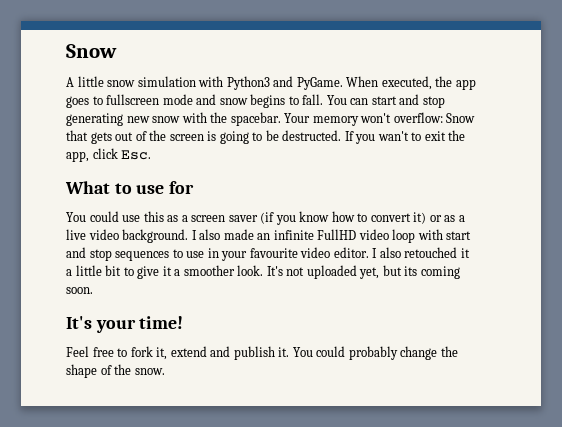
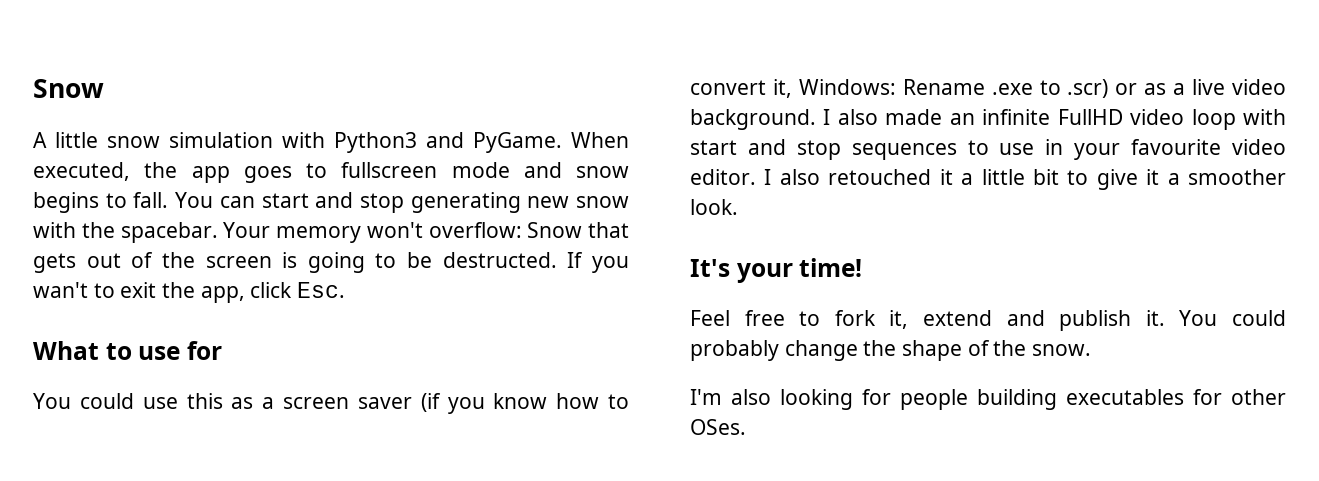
[413,212,427,224] it) -> [772,79,1109,98] it, Windows: Rename .exe to .scr)
[266,265,460,279] [66,287,93,294] It's not uploaded yet, but its coming soon. -> (738, 207) none
(165, 371) none -> [690,389,1286,410] [690,419,746,435] // I'm also looking for people building executables for other OSes.

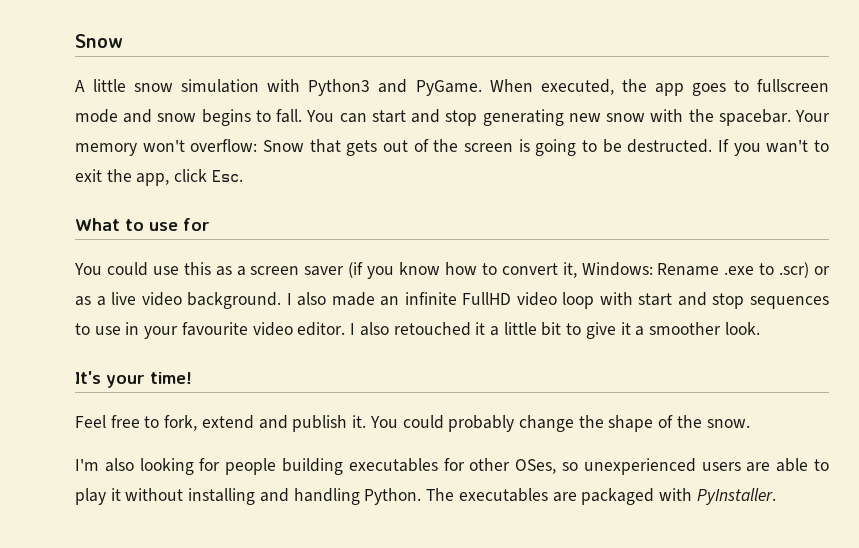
[834,310,909,329] fork it, -> [164,415,198,431] fork,
[690,419,746,435] OSes. -> [515,458,829,475] [75,488,776,505] OSes, so unexperienced users are able to play it without installing and handling Python. The executables are packaged with PyInstaller.

